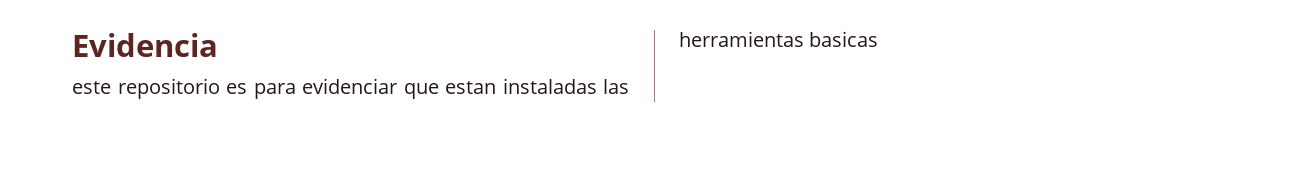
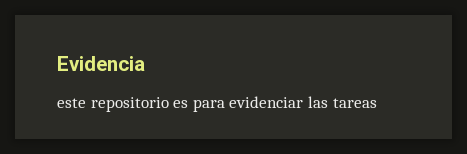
[403,78,629,99] [679,31,879,47] que estan instaladas las herramientas basicas -> [307,96,377,108] las tareas

